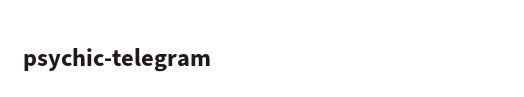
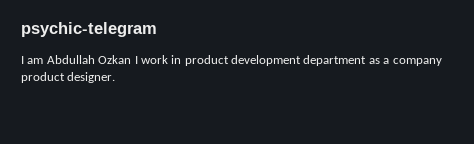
(211, 60) none -> [21,55,442,66] [21,72,116,83] // I am Abdullah Ozkan I work in product development department as a company product designer.

